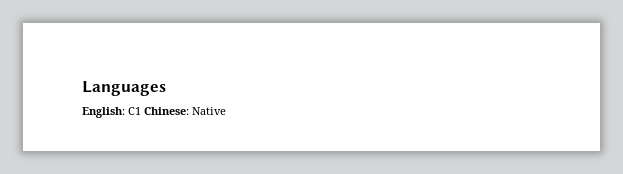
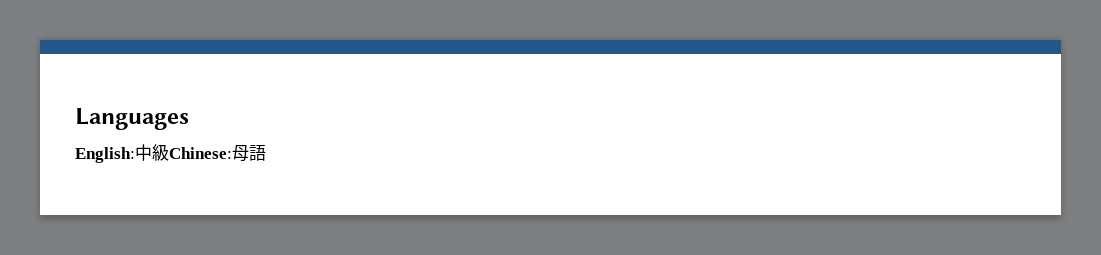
[128,107,226,115] C1 Chinese: Native -> [135,144,266,162] 中級Chinese:母語

